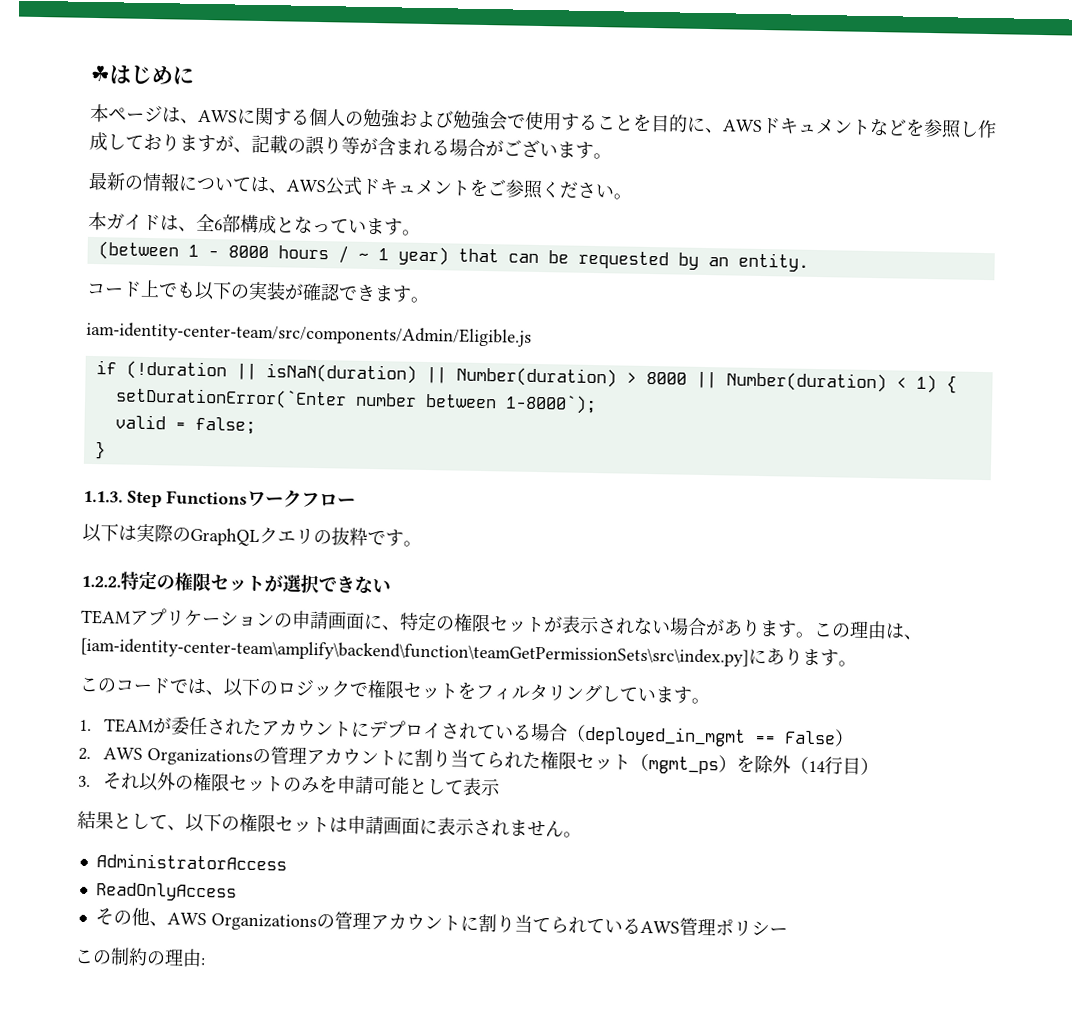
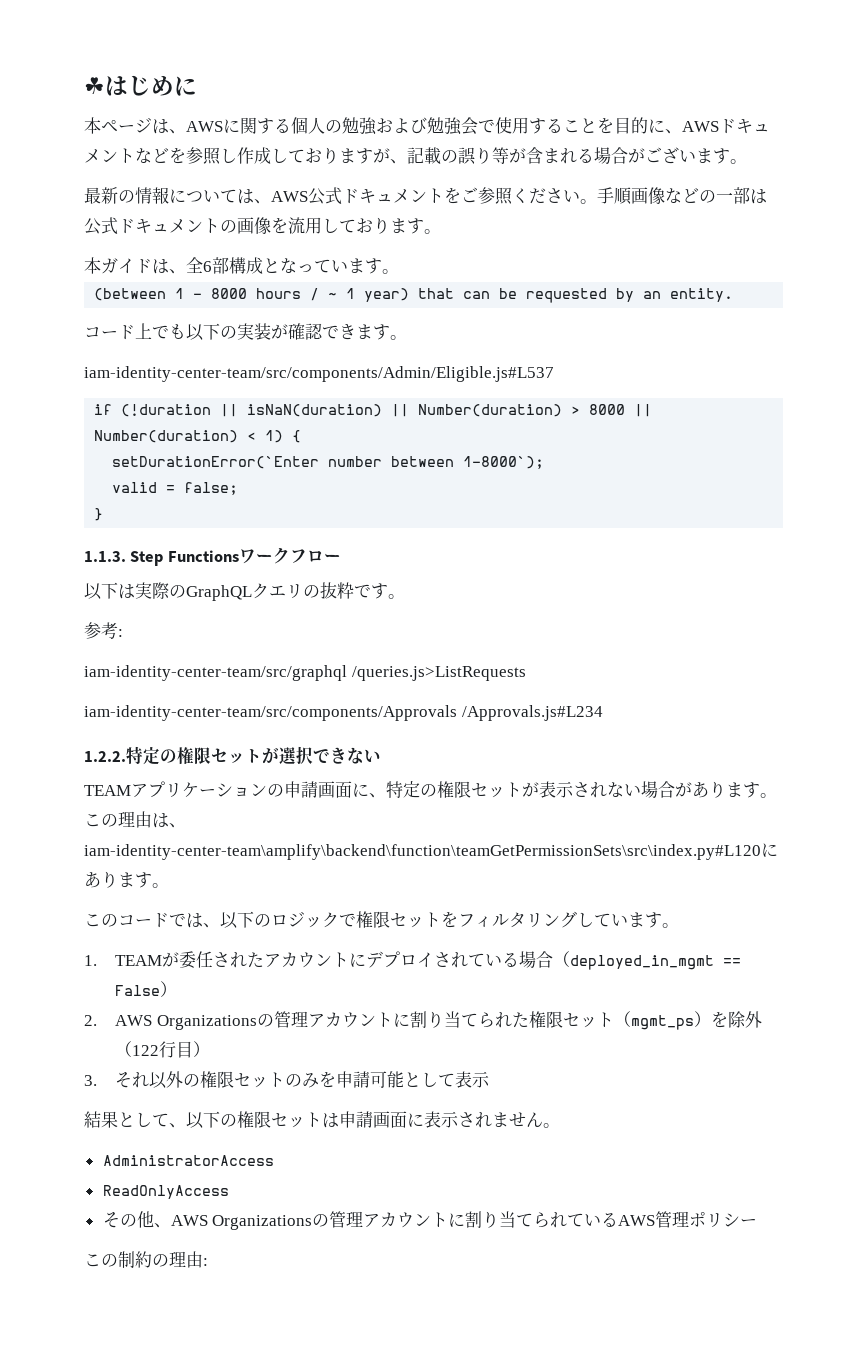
(632, 196) none -> [597,187,767,205] [84,217,441,235] 手順画像などの一部は公式ドキュメントの画像を流用しております。
[86,321,532,347] iam-identity-center-team/src/components/Admin/Eligible.js -> [84,366,554,382] iam-identity-center-team/src/components/Admin/Eligible.js#L537
(422, 543) none -> [84,622,123,639] [84,665,526,681] [84,705,603,721] // 参考: // iam-identity-center-team/src/graphql /queries.js>ListRequests // iam-identity-center-team/src/components/Approvals /Approvals.js#L234
[80,637,749,667] [iam-identity-center-team\amplify\backend\function\teamGetPermissionSets\src\index.py] -> [84,844,761,860] iam-identity-center-team\amplify\backend\function\teamGetPermissionSets\src\index.py#L120
[807,760,825,773] 14 -> [132,1045,160,1056] 122

